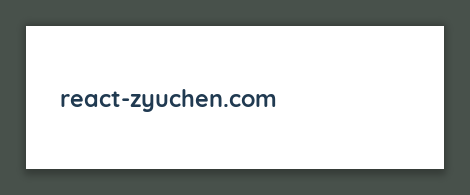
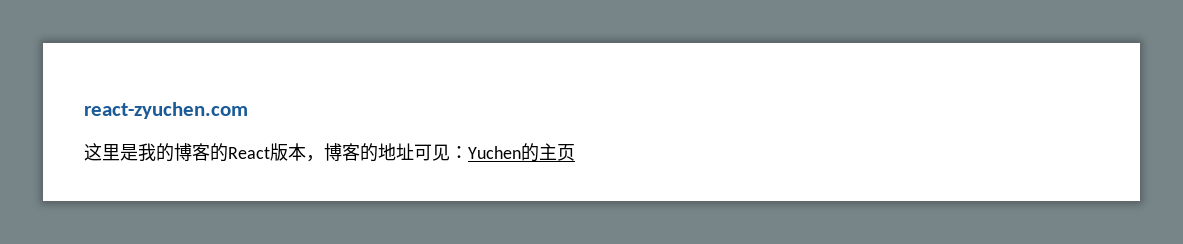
(277, 100) none -> [84,143,575,162] // 这里是我的博客的React版本，博客的地址可见：Yuchen的主页

